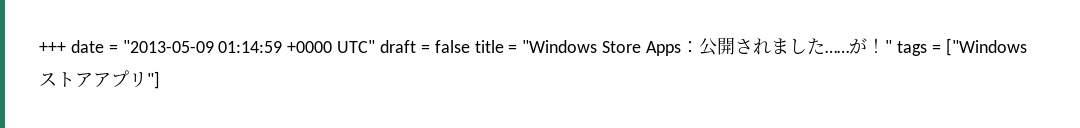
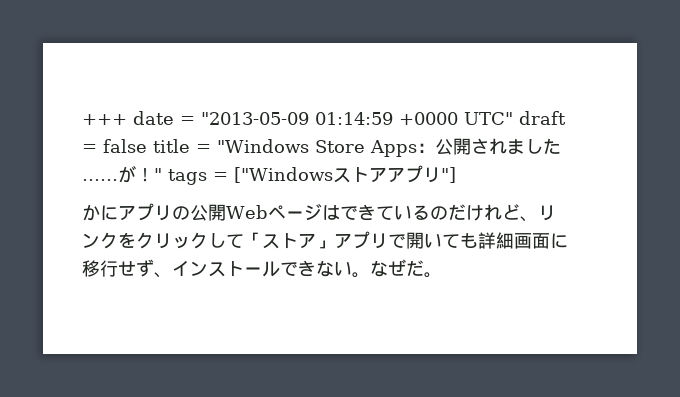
(160, 80) none -> [82,203,556,222] [82,231,568,249] [82,259,442,278] // かにアプリの公開Webページはできているのだけれど、リンクをクリックして「ストア」アプリで開いても詳細画面に移行せず、インストールできない。なぜだ。

